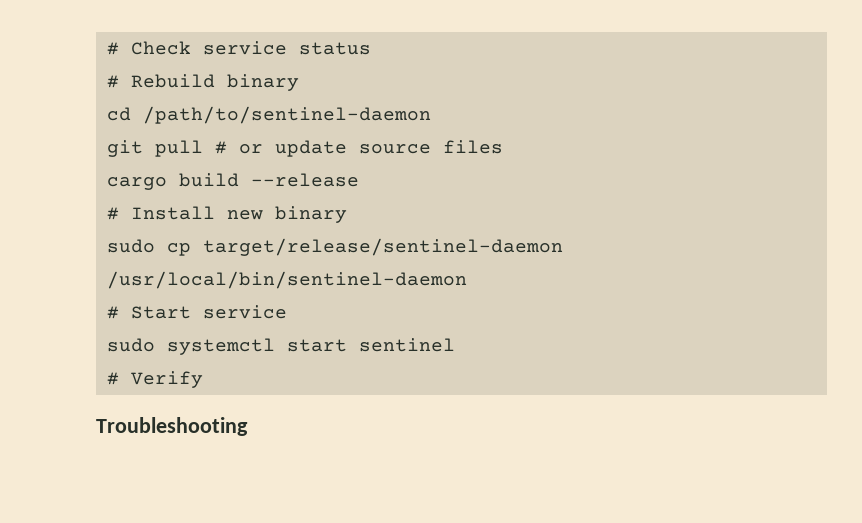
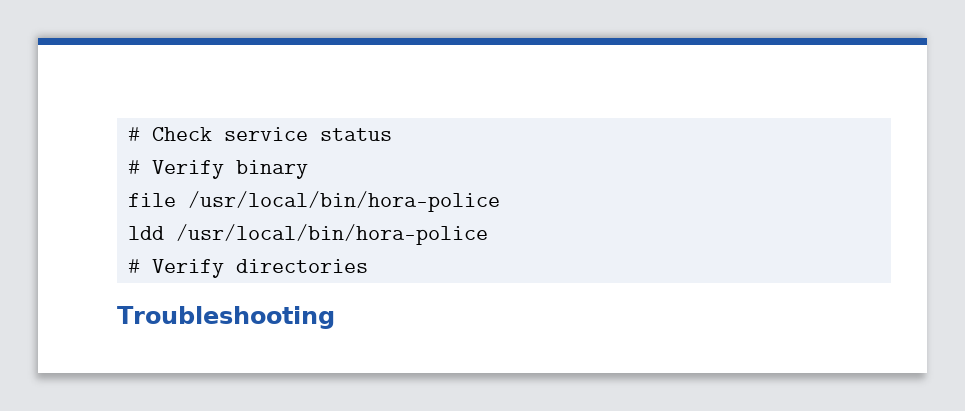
[130,74,299,91] [106,106,431,124] [106,140,503,157] [106,173,359,190] [106,206,347,223] [106,238,563,256] [106,271,467,289] [106,305,287,319] [106,338,455,355] [106,371,203,388] Rebuild binary // cd /path/to/sentinel-daemon // git pull # or update source files // cargo build --release // # Install new binary // sudo cp target/release/sentinel-daemon /usr/local/bin/sentinel-daemon // # Start service // sudo systemctl start sentinel // # Verify -> [152,160,309,179] [128,191,501,212] [128,224,489,245] [128,259,369,278] Verify binary // file /usr/local/bin/hora-police // ldd /usr/local/bin/hora-police // # Verify directories

